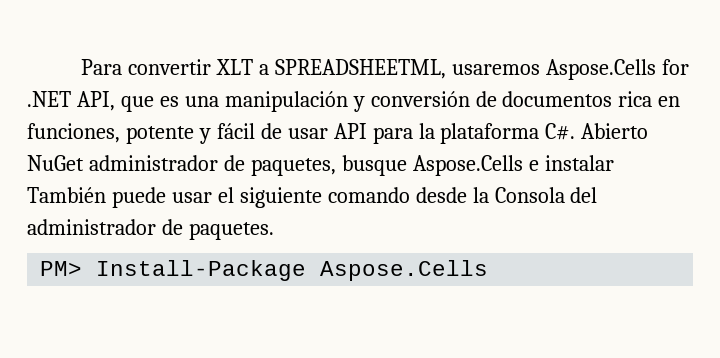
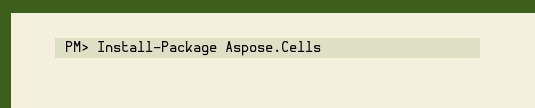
[81,59,689,80] [27,91,681,112] [27,123,649,144] [27,155,614,176] [27,187,598,208] [27,219,274,240] Para convertir XLT a SPREADSHEETML, usaremos Aspose.Cells for .NET API, que es una manipulación y conversión de documentos rica en funciones, potente y fácil de usar API para la plataforma C#. Abierto NuGet administrador de paquetes, busque Aspose.Cells e instalar También puede usar el siguiente comando desde la Consola del administrador de paquetes. // -> (64, 46) none

